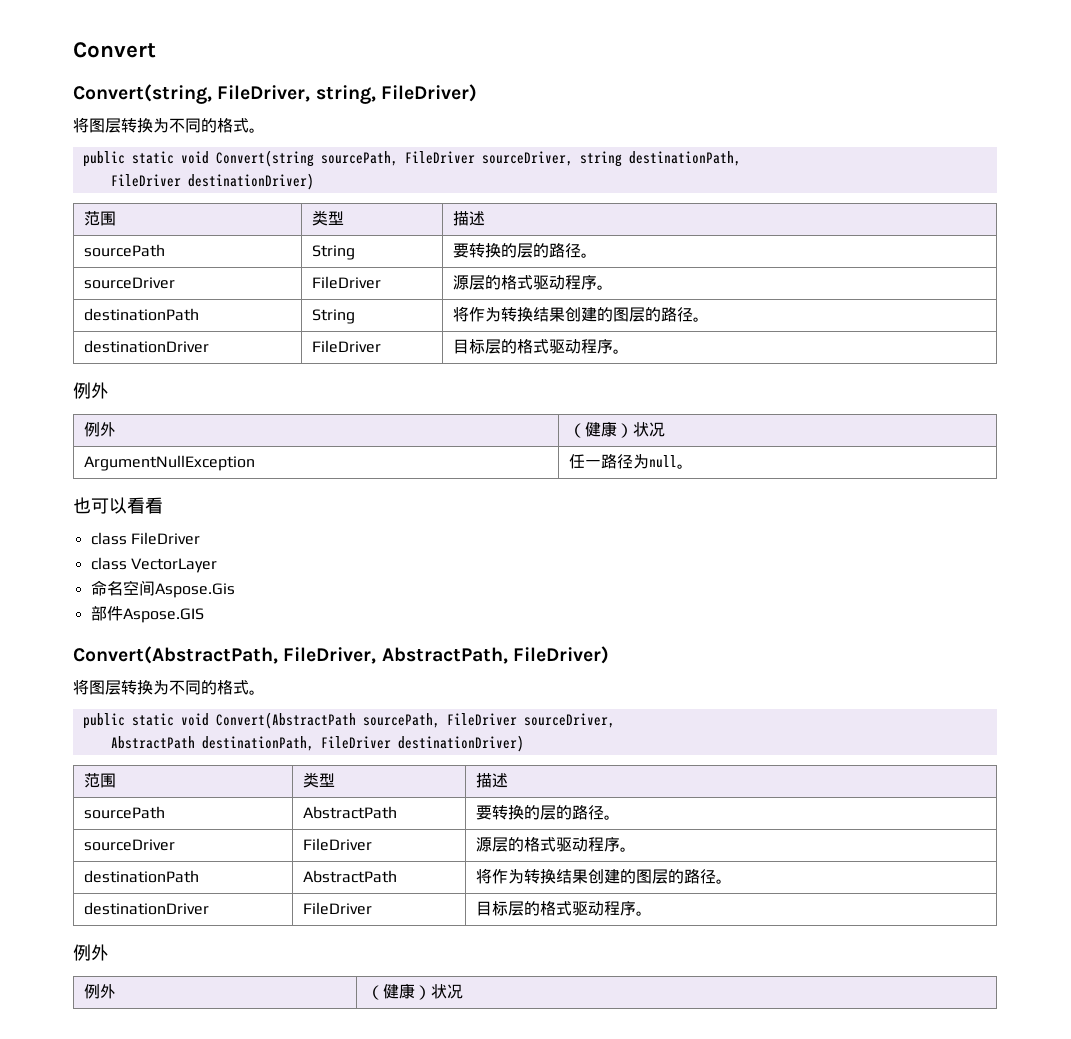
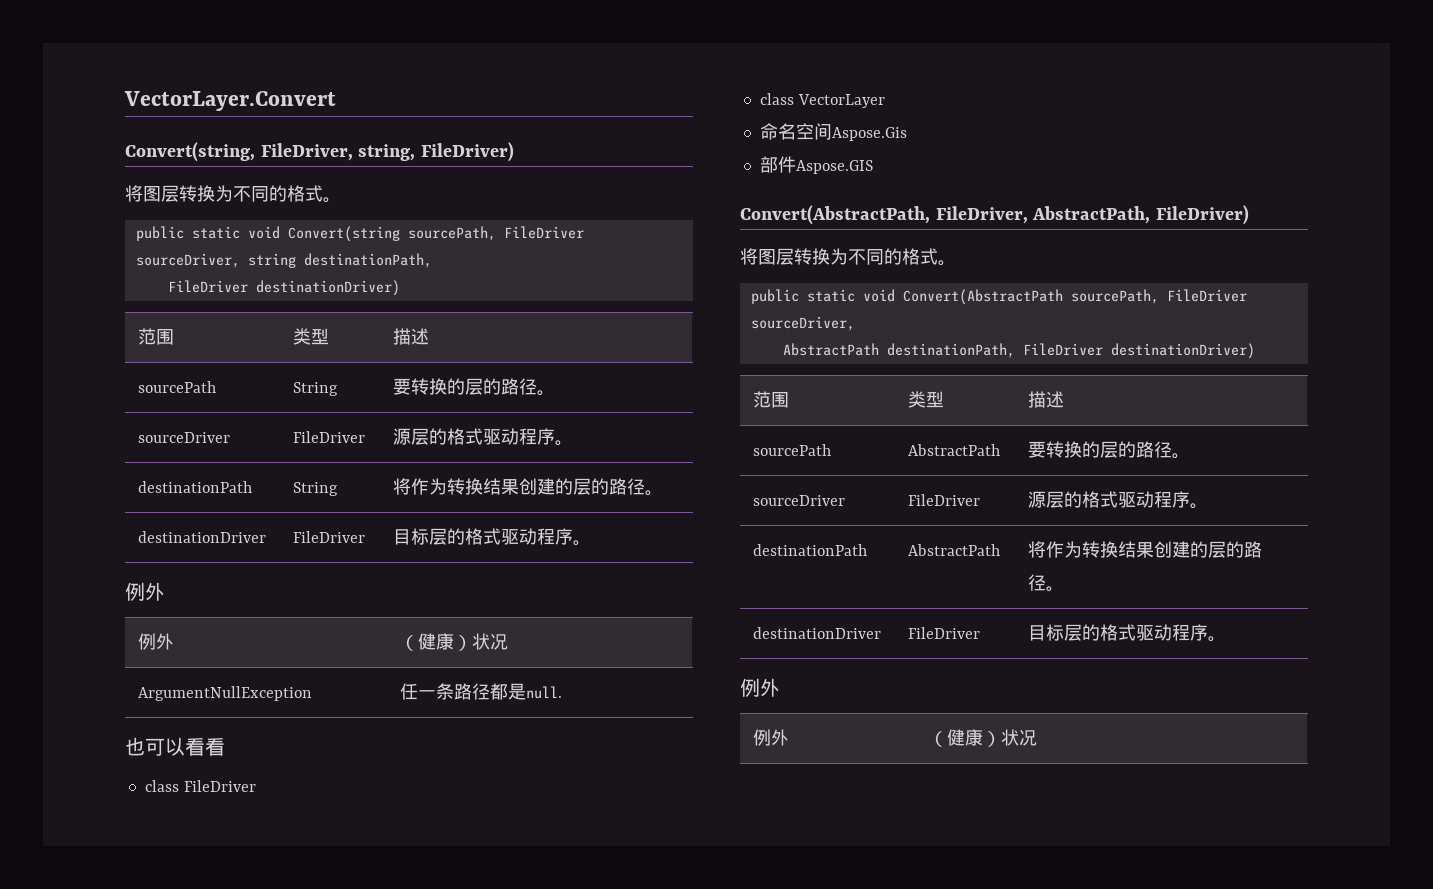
[73,42,156,58] Convert -> [124,91,336,111] VectorLayer.Convert
[612,307,629,322] 图 -> (574, 486) none
[600,454,693,469] 路径为null。 -> [436,683,563,700] 条路径都是null.
[635,869,652,884] 图 -> (1209, 549) none

